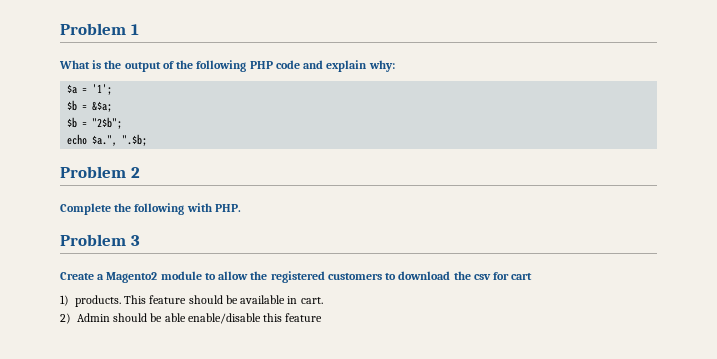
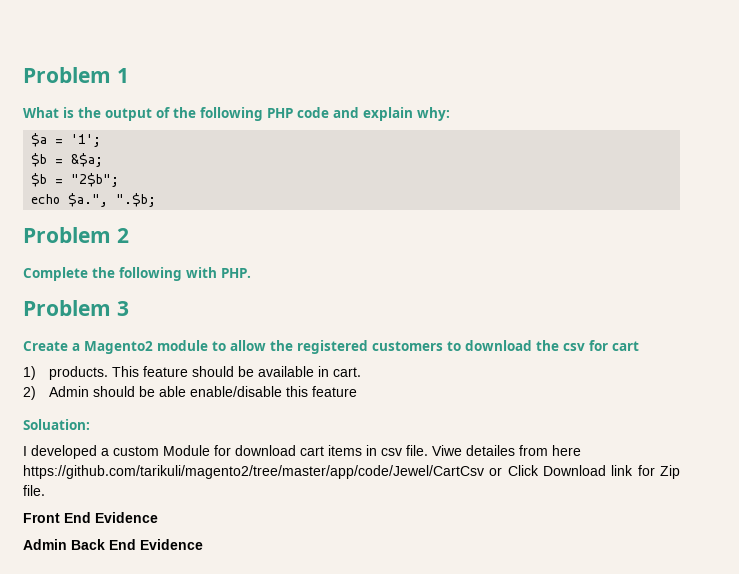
(323, 317) none -> [23,419,90,430] [23,445,581,459] [23,465,681,479] [23,485,45,496] [23,512,158,523] [23,539,203,550] // Soluation: // I developed a custom Module for download cart items in csv file. Viwe detailes from here https://github.com/tarikuli/magento2/tree/master/app/code/Jewel/CartCsv or Click Download link for Zip file. // Front End Evidence // Admin Back End Evidence

